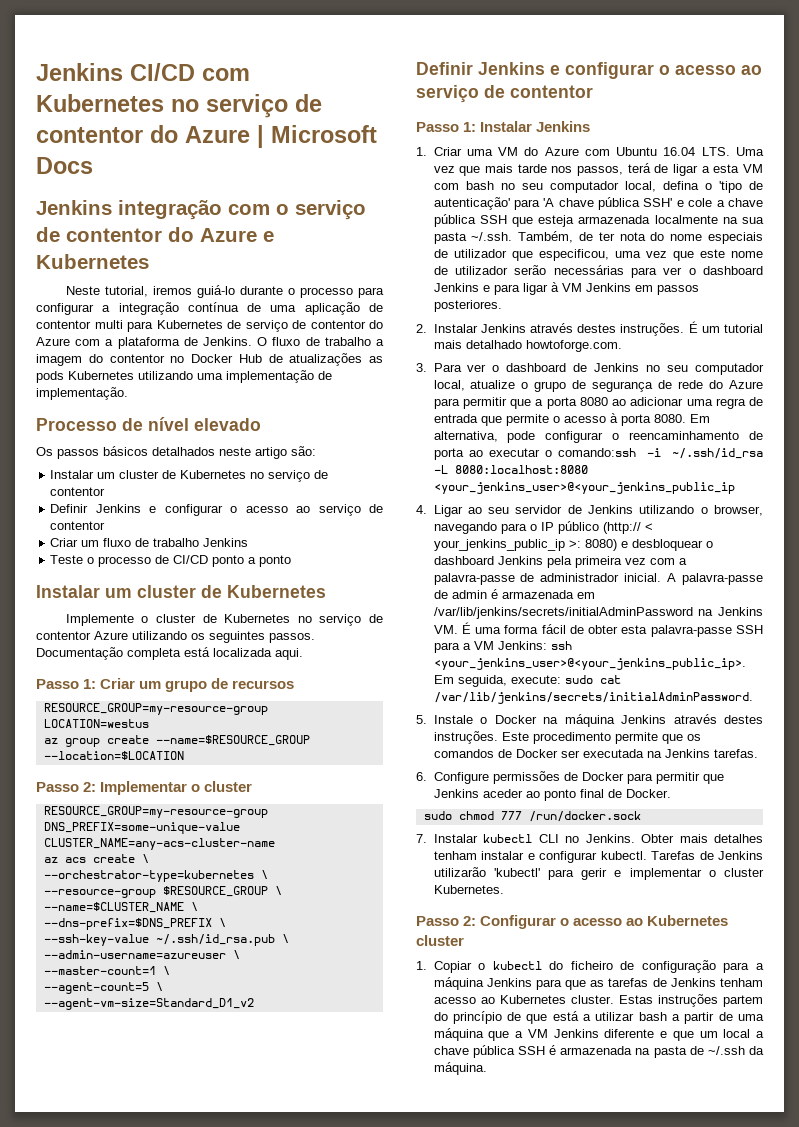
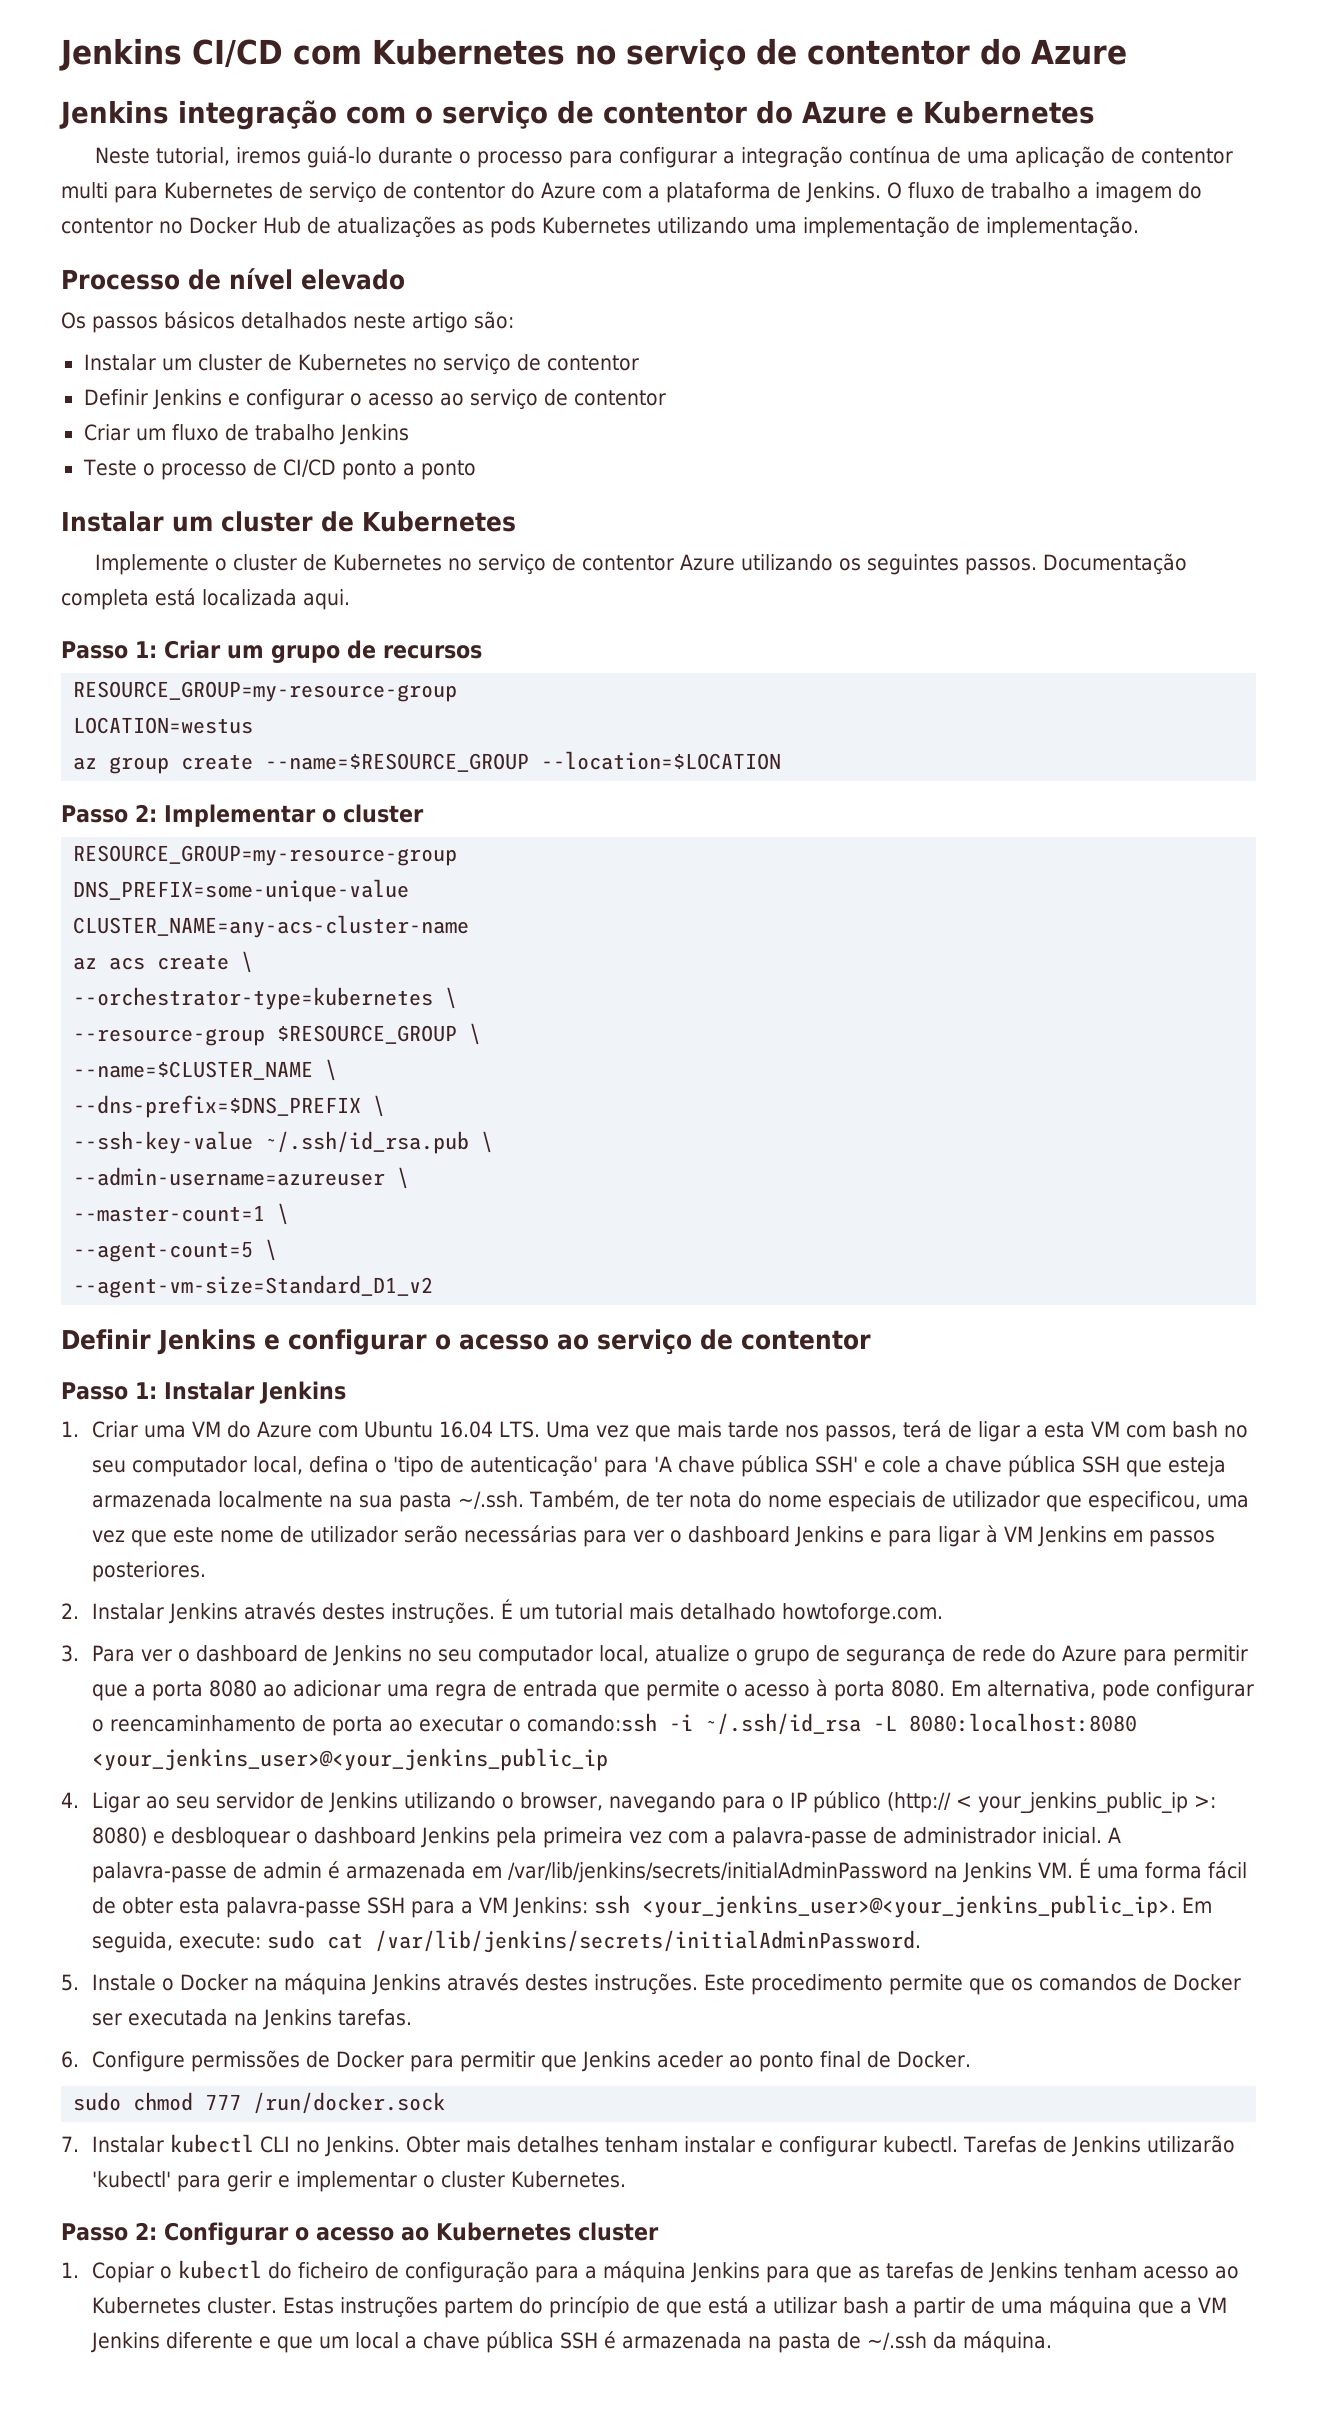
[257,125,377,148] [36,157,93,174] | Microsoft Docs -> (1127, 52) none

